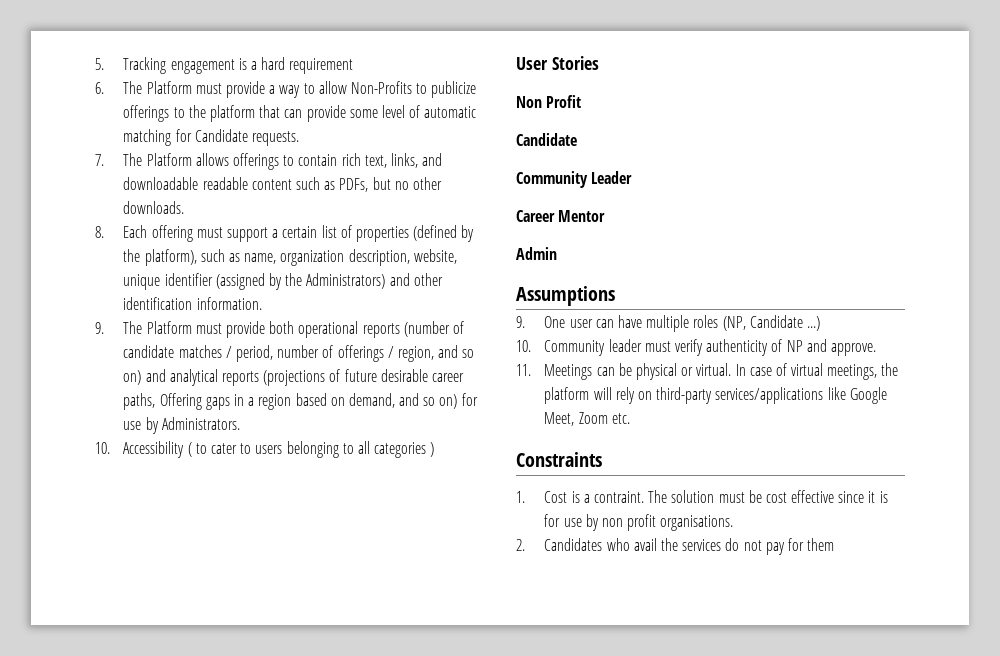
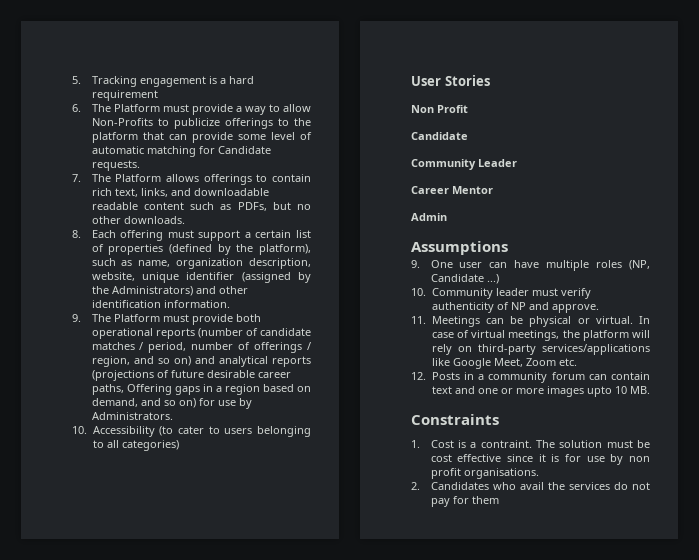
[187,442,207,457] ( to -> [159,426,174,436] (to
[374,442,435,458] categories ) -> [121,440,179,451] categories)
(630, 418) none -> [411,372,650,383] [431,386,650,397] // 12. Posts in a community forum can contain text and one or more images upto 10 MB.

